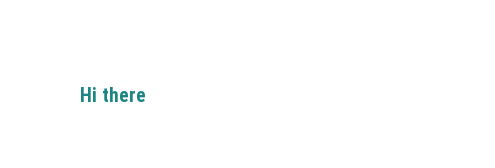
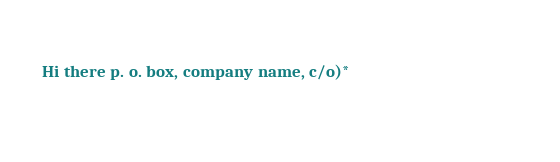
(147, 94) none -> [110,64,351,80] p. o. box, company name, c/o)*

